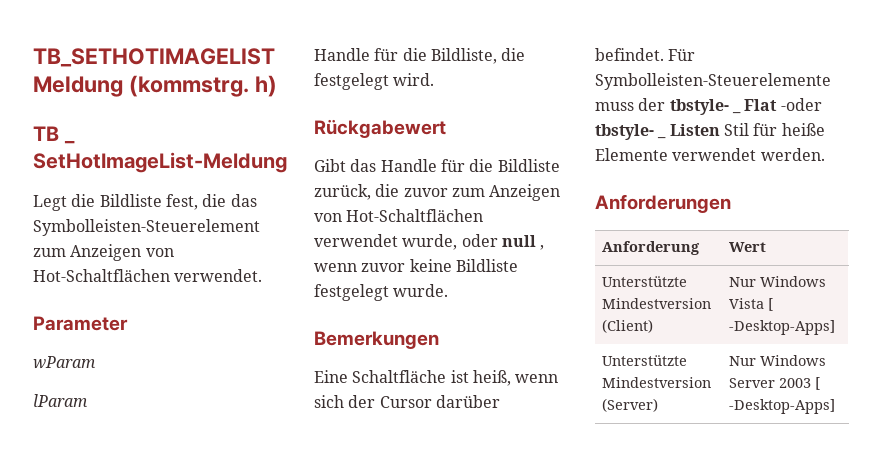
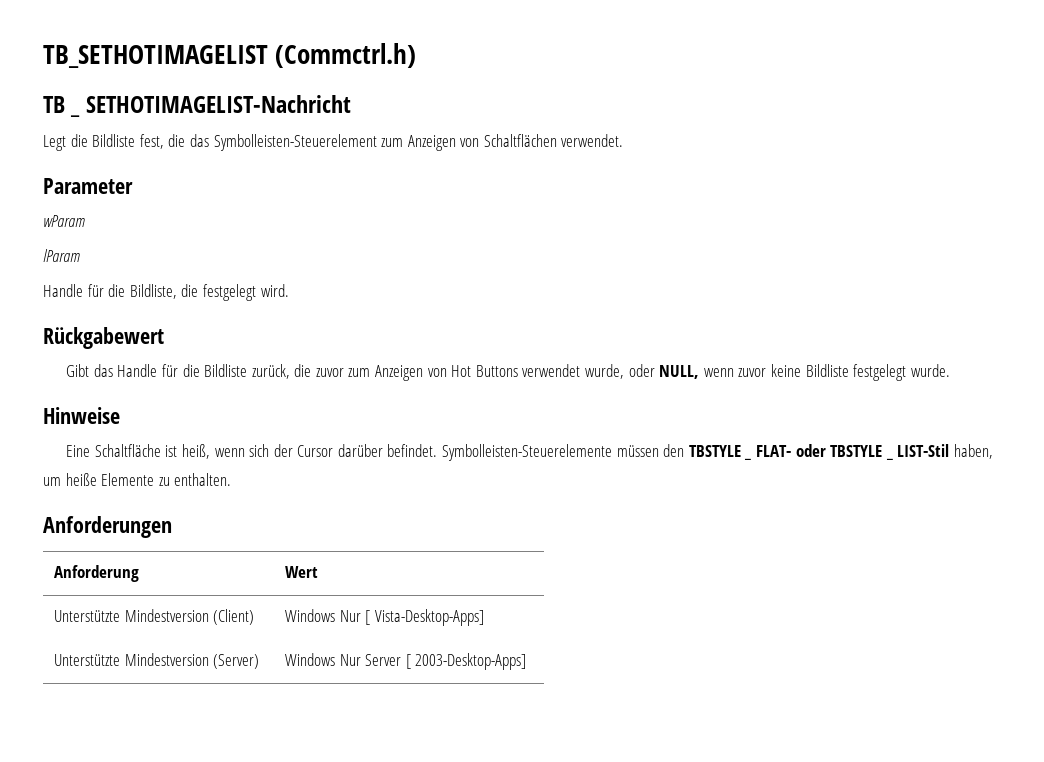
[33,75,277,97] Meldung (kommstrg. h) -> [275,43,417,68] (Commctrl.h)
[33,152,287,173] SetHotImageList-Meldung -> [85,95,351,113] SETHOTIMAGELIST-Nachricht
[33,269,170,282] Hot-Schaltflächen -> [483,134,557,147] Schaltflächen
[346,209,484,222] Hot-Schaltflächen -> [451,365,518,377] Hot Buttons
[501,235,545,250] null , -> [659,365,700,379] NULL,
[314,331,439,349] Bemerkungen -> [43,407,120,424] Hinweise
[668,49,696,61] [595,73,831,90] [595,98,741,115] [744,98,822,111] [595,124,667,140] [669,123,825,136] [595,148,825,161] Für Symbolleisten-Steuerelemente muss der tbstyle- _ Flat -oder tbstyle- _ Listen Stil für heiße Elemente verwendet werden. -> [442,444,741,461] [744,457,752,460] [756,444,883,457] [885,457,893,460] [897,444,993,459] [43,473,232,486] Symbolleisten-Steuerelemente müssen den TBSTYLE _ FLAT- oder TBSTYLE _ LIST-Stil haben, um heiße Elemente zu enthalten.
[728,276,826,287] [728,298,773,311] [728,320,835,335] [601,355,687,366] [601,377,711,388] [601,398,658,412] [728,355,826,366] [728,377,820,390] [728,399,835,414] Nur Windows Vista [ -Desktop-Apps] // Unterstützte Mindestversion (Server) | Nur Windows Server 2003 [ -Desktop-Apps] -> [285,609,484,626] [54,653,260,669] [285,653,527,670] Windows Nur [ Vista-Desktop-Apps] // Unterstützte Mindestversion (Server) | Windows Nur Server [ 2003-Desktop-Apps]

